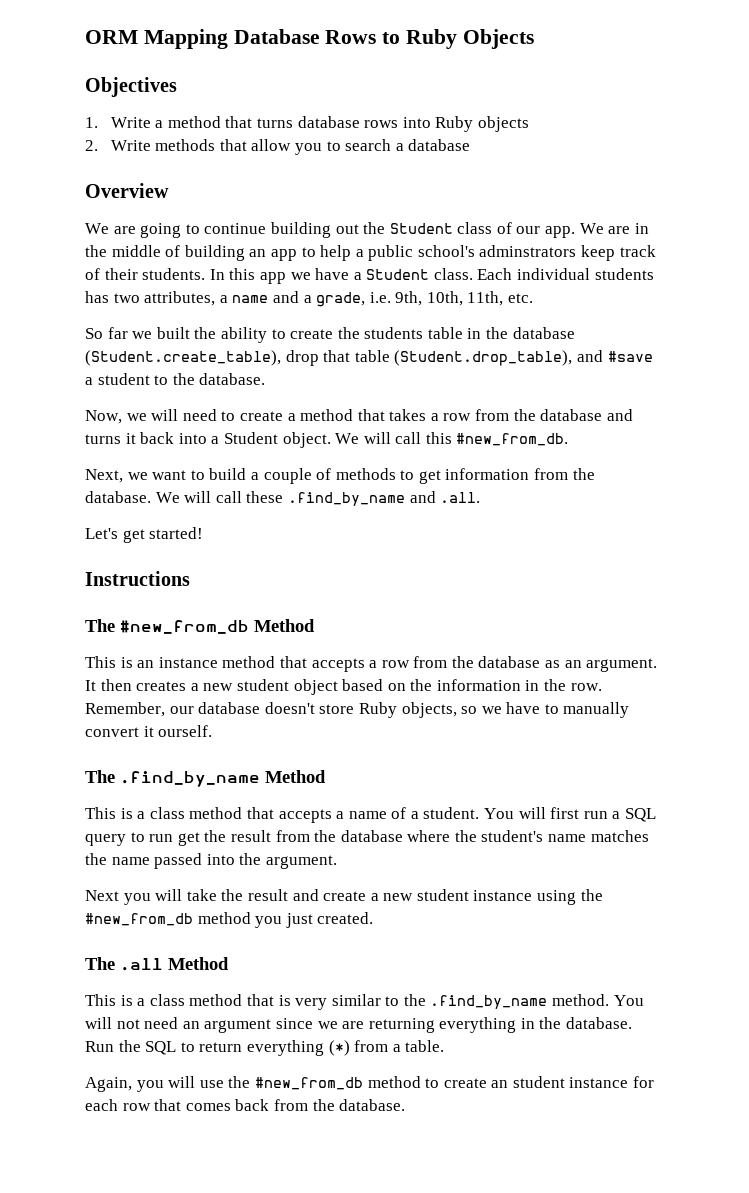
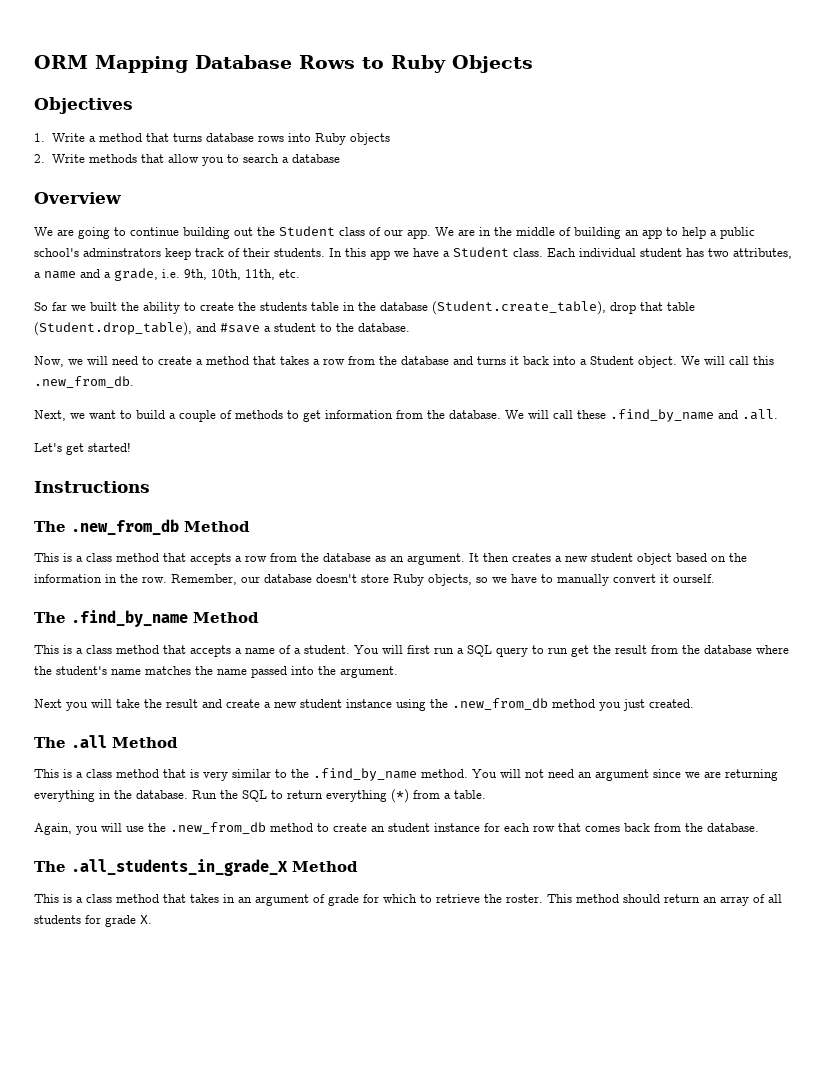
[594,268,654,280] students -> [640,248,682,257] student
[456,433,569,446] #new_from_db. -> [34,376,134,388] .new_from_db.
[120,619,315,634] [85,656,218,668] #new_from_db Method // This is an instance -> [71,519,250,535] [34,553,112,562] .new_from_db Method // This is a class
[85,913,193,926] #new_from_db -> [452,698,548,710] .new_from_db
[254,1077,363,1090] #new_from_db -> [170,822,266,834] .new_from_db
(406, 1105) none -> [34,859,358,876] [34,894,782,906] [34,915,152,927] // The .all_students_in_grade_X Method // This is a class method that takes in an argument of grade for which to retrieve the roster. This method should return an array of all students for grade X.

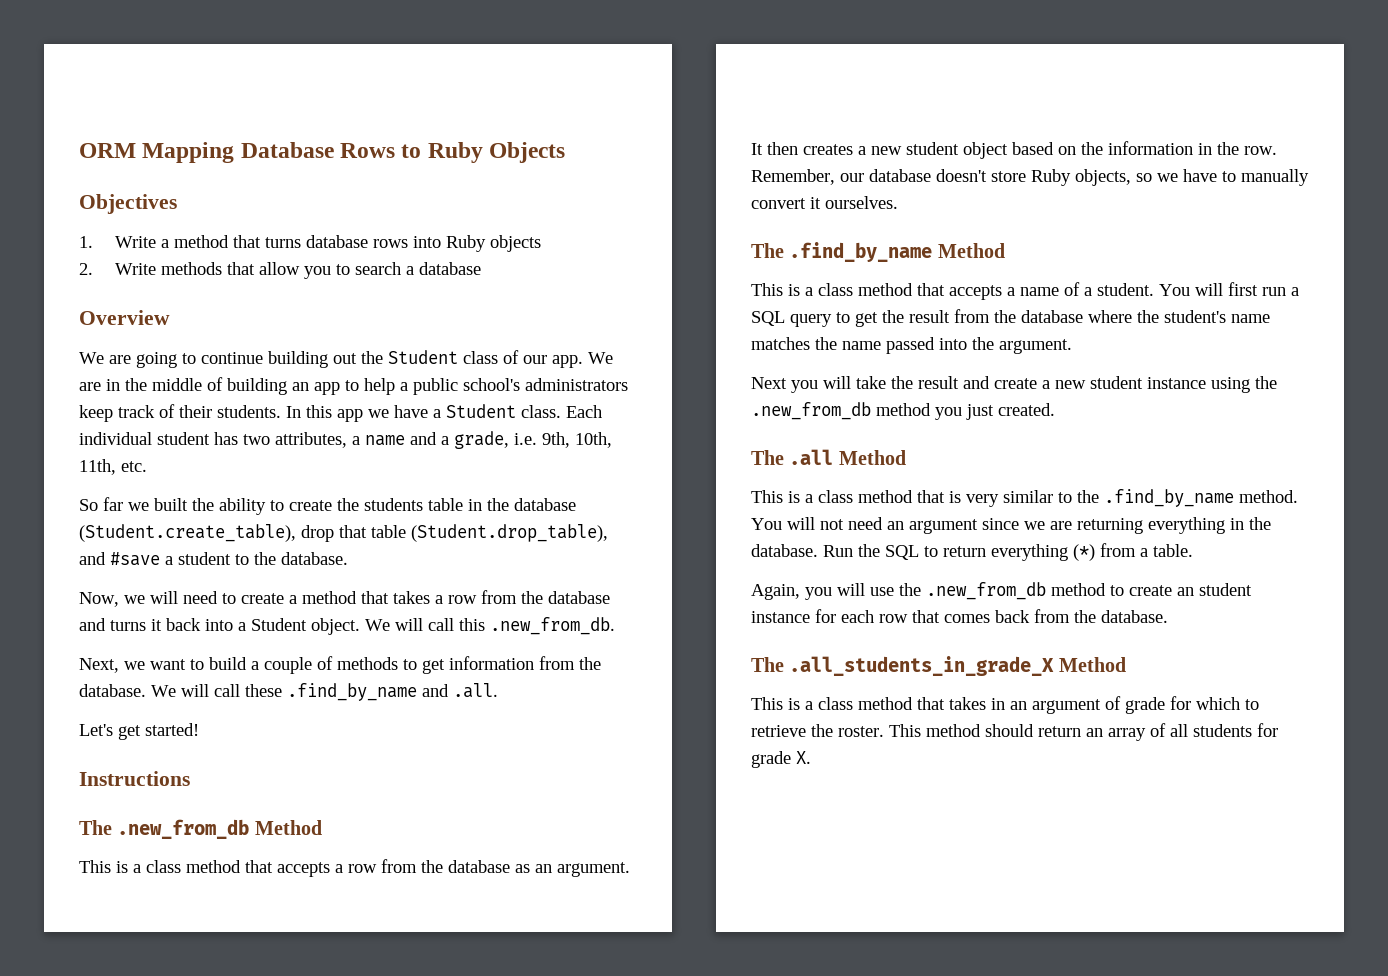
[83,248,161,257] adminstrators -> [525,378,628,391] administrators
[673,574,715,583] ourself. -> [825,196,898,209] ourselves.
[548,647,568,654] run -> (850, 317) none

